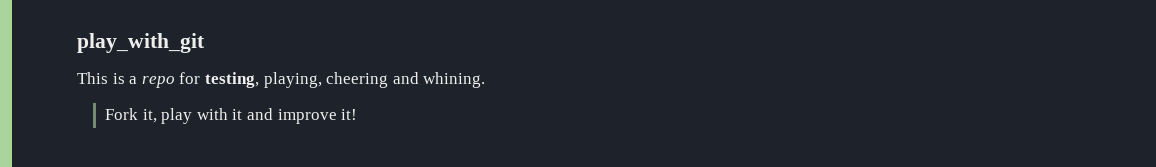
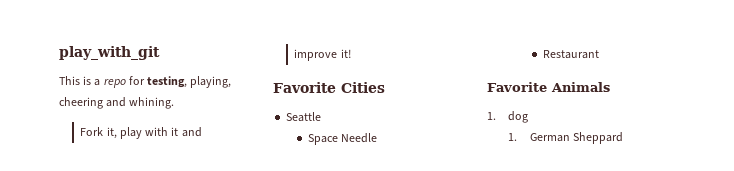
(358, 114) none -> [273,82,385,93] [286,112,322,122] [307,133,377,145] [543,50,600,59] [487,82,610,92] [487,111,529,123] [508,132,624,144] // Favorite Cities // Seattle // Space Needle // Restaurant // Favorite Animals // 1. dog // 1. German Sheppard

